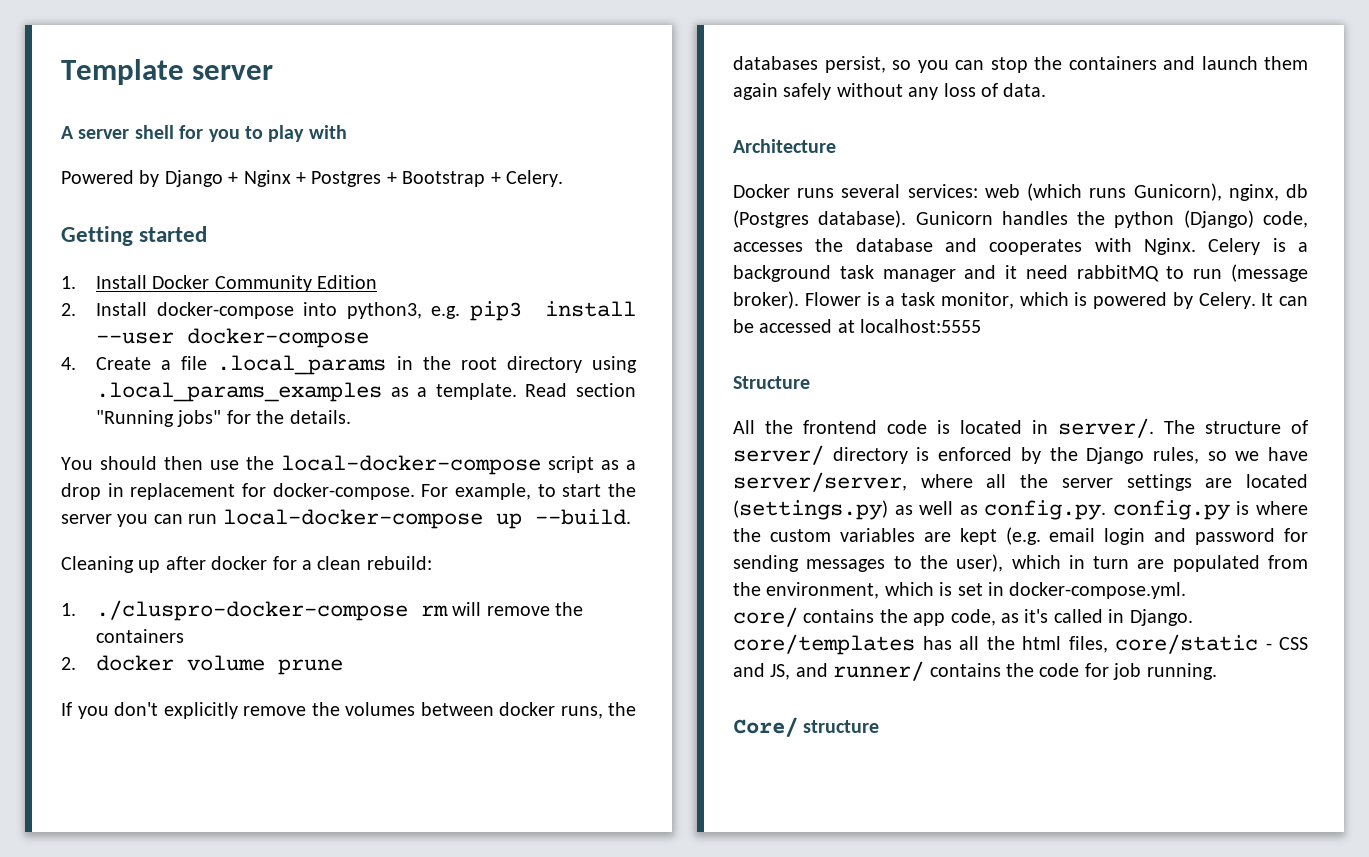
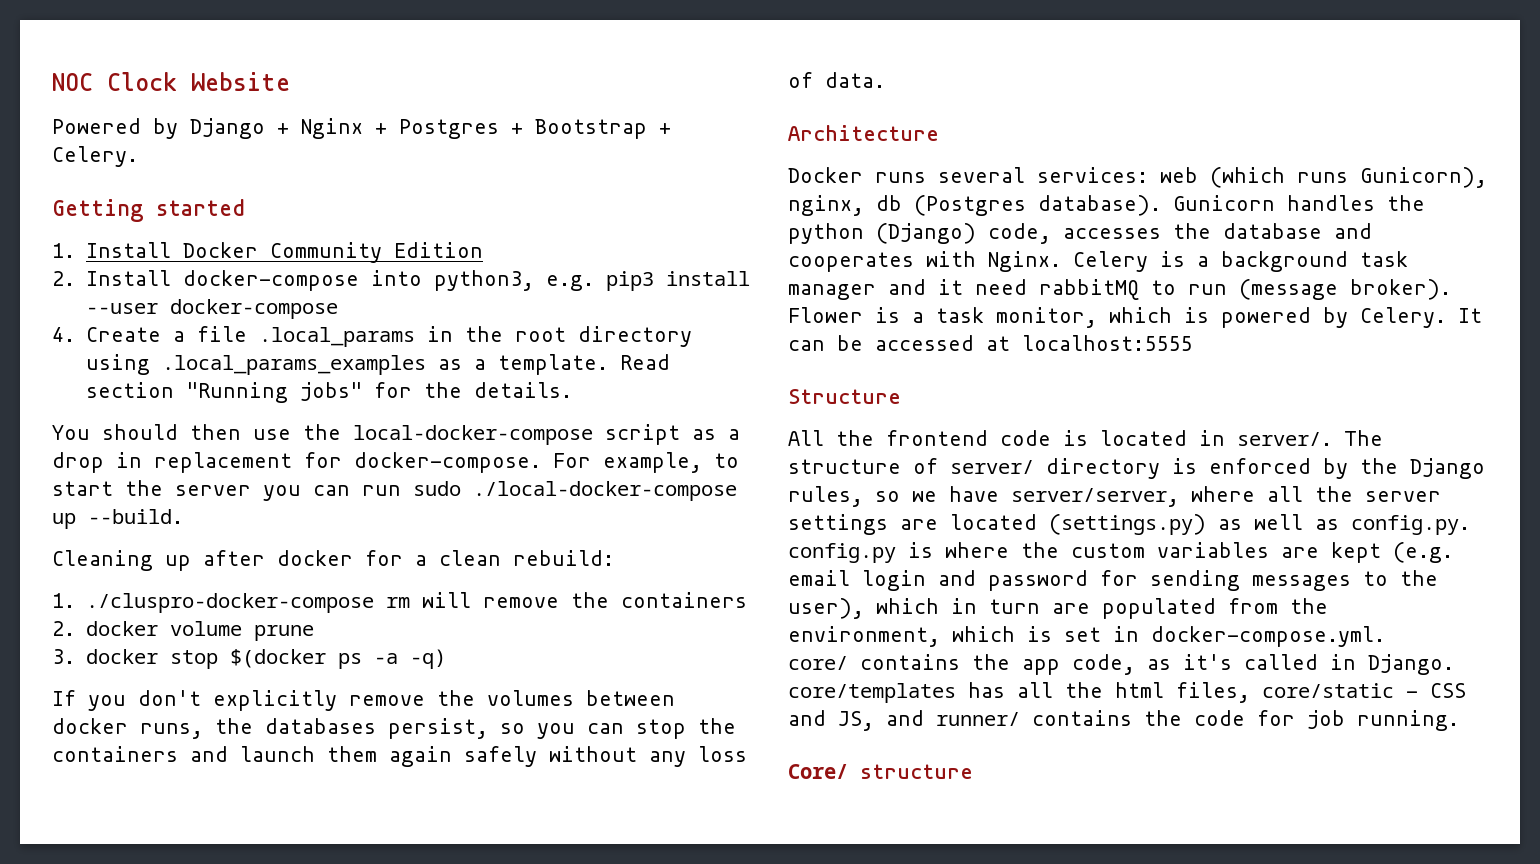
[61,59,274,85] [61,125,347,142] Template server // A server shell for you to play with -> [52,72,290,91] NOC Clock Website
[222,509,483,529] local-docker-compose -> [413,481,737,501] sudo ./local-docker-compose
(344, 667) none -> [52,649,446,669] // 3. docker stop $(docker ps -a -q)

